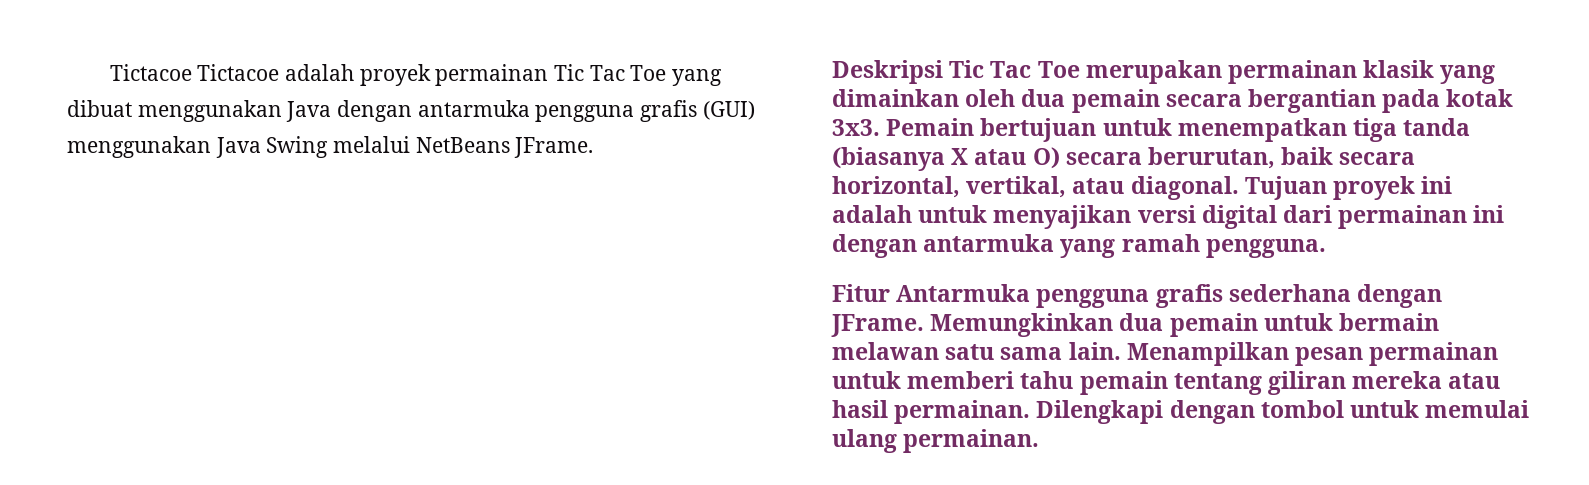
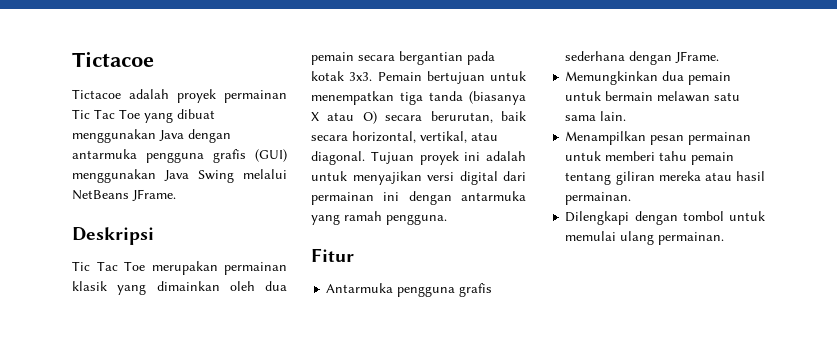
[109,64,192,81] Tictacoe -> [72,51,154,67] Tictacoe //
(943, 72) none -> (154, 236) //
(890, 293) none -> (354, 255) //
(924, 325) none -> (720, 57) //
(1121, 351) none -> (627, 116) //
(1031, 412) none -> (632, 198) //

